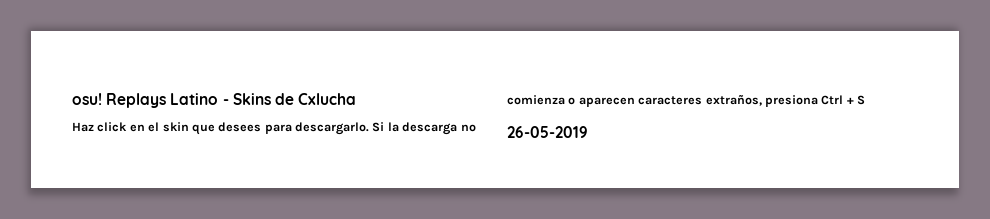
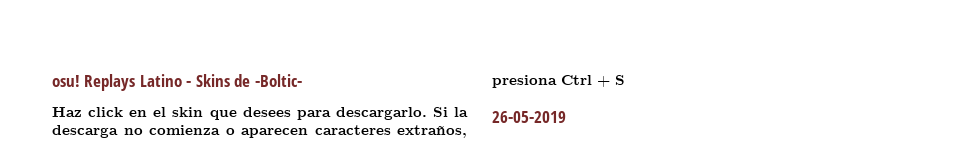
[298,93,357,105] Cxlucha -> [254,74,302,87] -Boltic-

